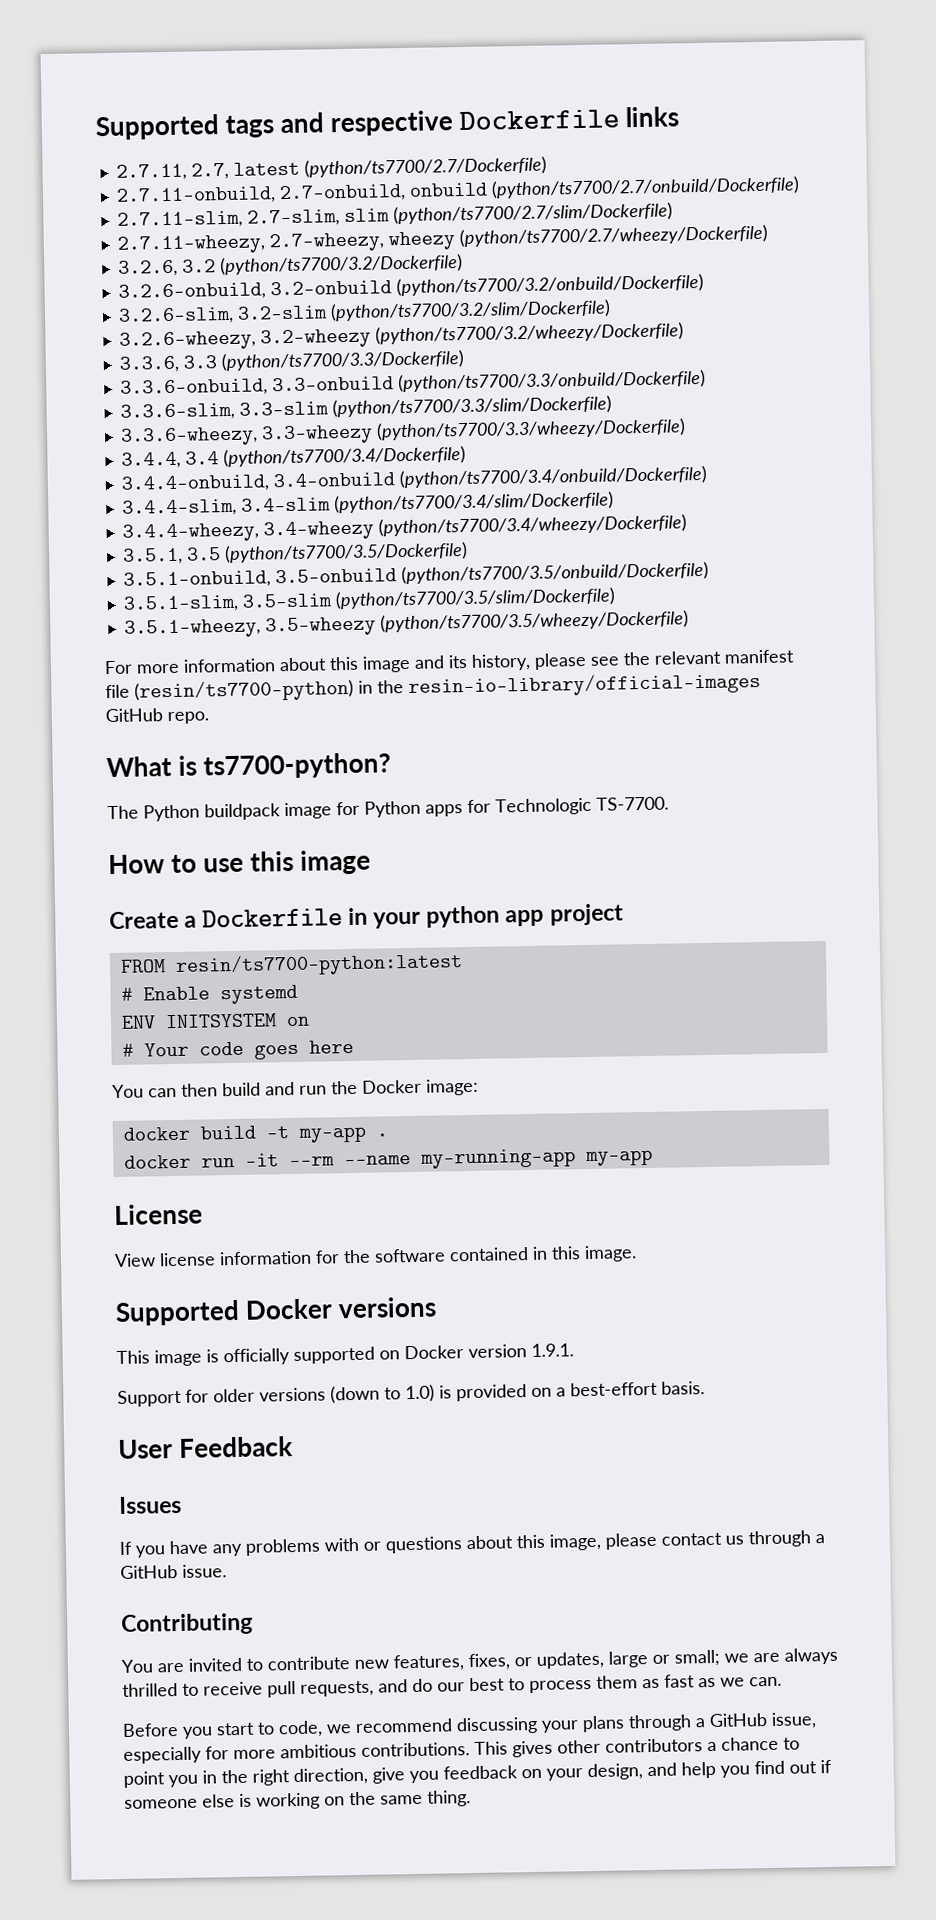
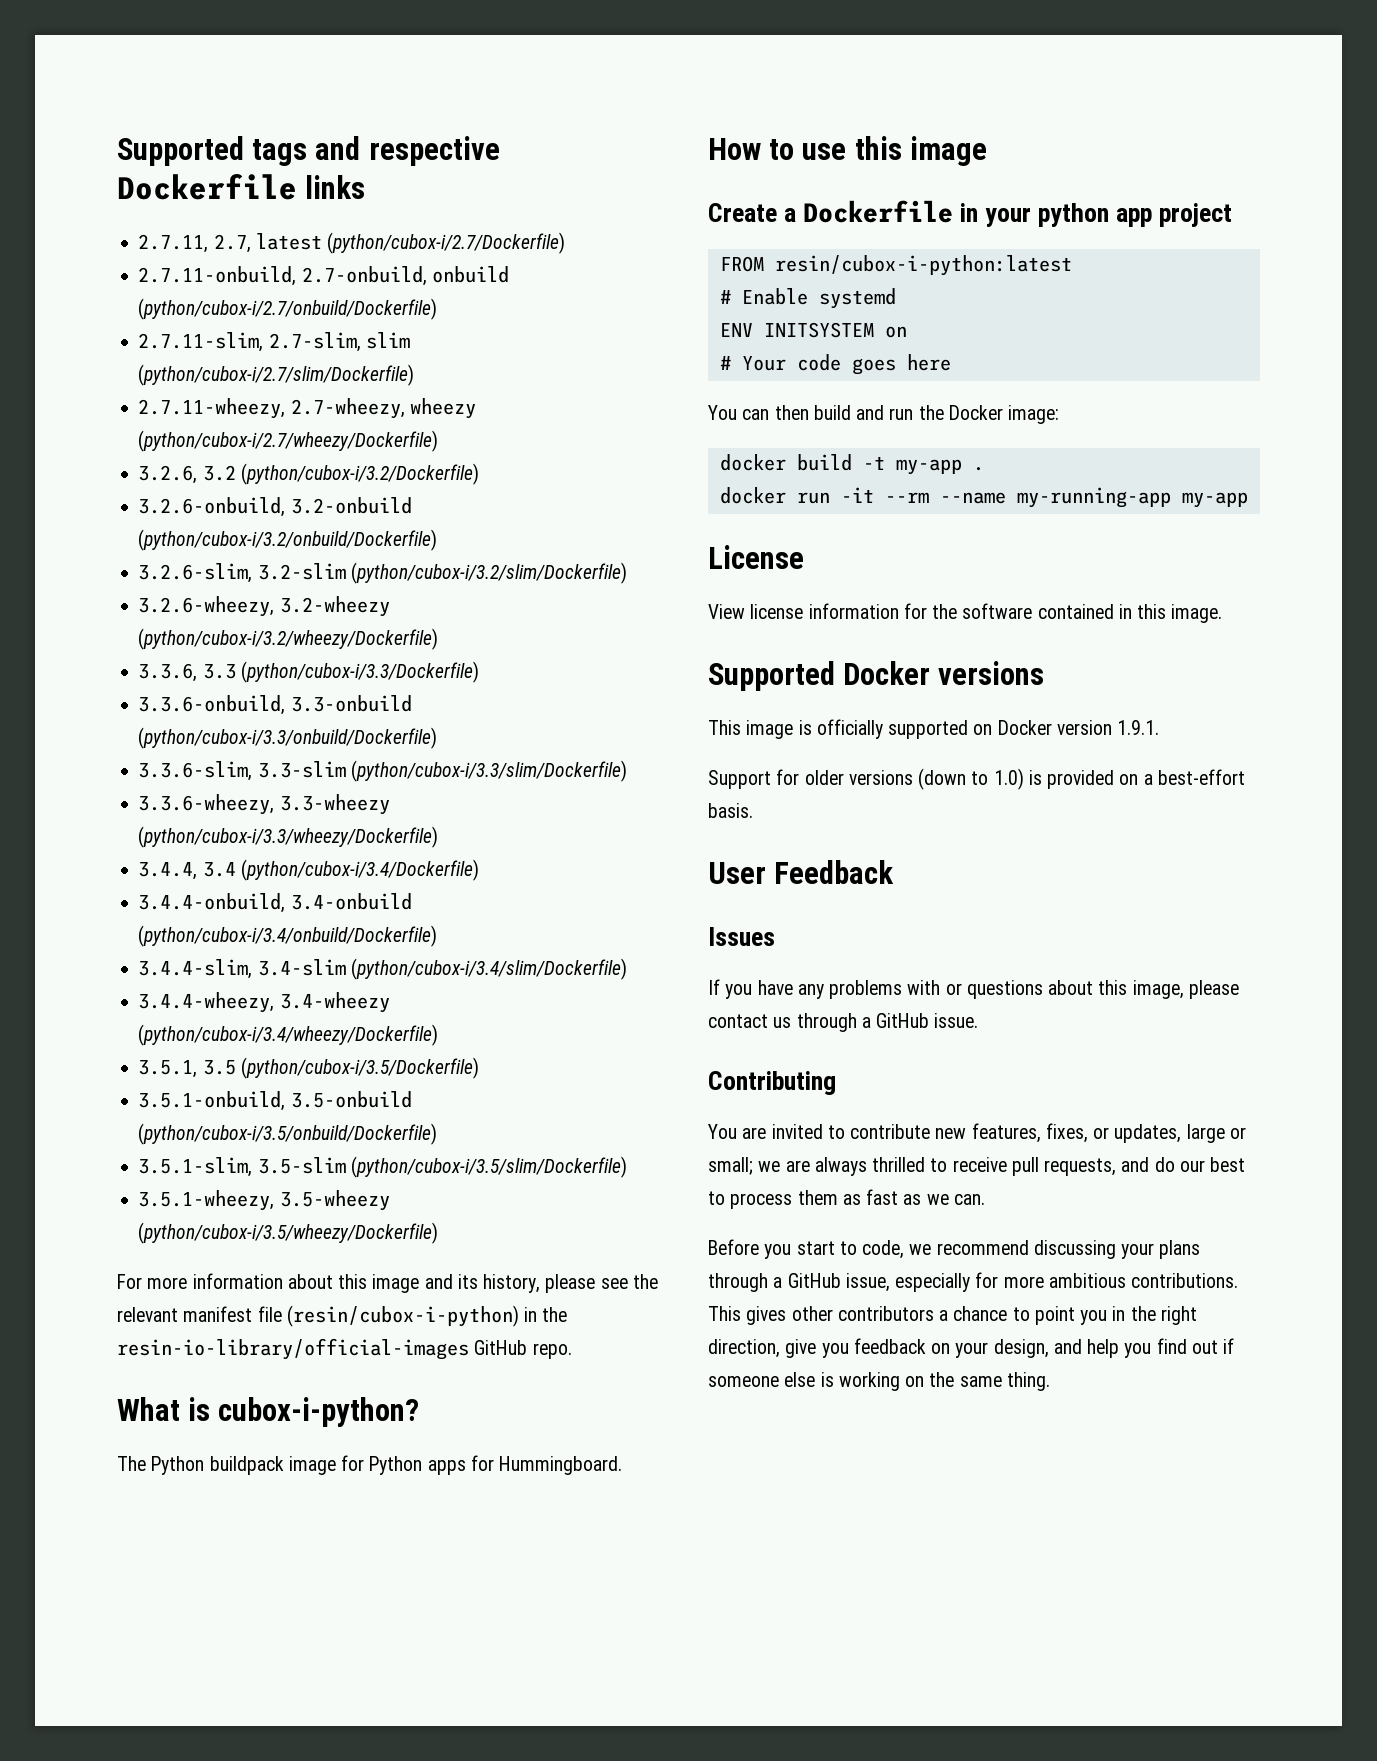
[303,156,547,178] (python/ts7700/2.7/Dockerfile) -> [327,232,566,254] (python/cubox-i/2.7/Dockerfile)
[490,176,800,199] (python/ts7700/2.7/onbuild/Dockerfile) -> [138,298,438,320] (python/cubox-i/2.7/onbuild/Dockerfile)
[392,202,673,225] (python/ts7700/2.7/slim/Dockerfile) -> [138,364,415,386] (python/cubox-i/2.7/slim/Dockerfile)
[458,224,768,248] (python/ts7700/2.7/wheezy/Dockerfile) -> [138,430,439,452] (python/cubox-i/2.7/wheezy/Dockerfile)
[219,253,463,276] (python/ts7700/3.2/Dockerfile) -> [240,463,479,485] (python/cubox-i/3.2/Dockerfile)
[395,273,704,297] (python/ts7700/3.2/onbuild/Dockerfile) -> [138,529,438,551] (python/cubox-i/3.2/onbuild/Dockerfile)
[329,299,611,322] (python/ts7700/3.2/slim/Dockerfile) -> [350,562,627,584] (python/cubox-i/3.2/slim/Dockerfile)
[374,322,684,345] (python/ts7700/3.2/wheezy/Dockerfile) -> [138,628,439,650] (python/cubox-i/3.2/wheezy/Dockerfile)
[220,349,464,372] (python/ts7700/3.3/Dockerfile) -> [240,661,479,683] (python/cubox-i/3.3/Dockerfile)
[397,369,706,393] (python/ts7700/3.3/onbuild/Dockerfile) -> [138,727,438,749] (python/cubox-i/3.3/onbuild/Dockerfile)
[331,395,612,418] (python/ts7700/3.3/slim/Dockerfile) -> [350,760,627,782] (python/cubox-i/3.3/slim/Dockerfile)
[375,418,686,441] (python/ts7700/3.3/wheezy/Dockerfile) -> [138,826,439,848] (python/cubox-i/3.3/wheezy/Dockerfile)
[222,445,466,468] (python/ts7700/3.4/Dockerfile) -> [240,859,479,881] (python/cubox-i/3.4/Dockerfile)
[398,465,707,489] (python/ts7700/3.4/onbuild/Dockerfile) -> [138,925,438,947] (python/cubox-i/3.4/onbuild/Dockerfile)
[333,491,614,514] (python/ts7700/3.4/slim/Dockerfile) -> [350,958,627,980] (python/cubox-i/3.4/slim/Dockerfile)
[377,514,687,537] (python/ts7700/3.4/wheezy/Dockerfile) -> [138,1024,439,1046] (python/cubox-i/3.4/wheezy/Dockerfile)
[223,541,468,564] (python/ts7700/3.5/Dockerfile) -> [240,1057,479,1079] (python/cubox-i/3.5/Dockerfile)
[400,561,709,585] (python/ts7700/3.5/onbuild/Dockerfile) -> [138,1123,438,1145] (python/cubox-i/3.5/onbuild/Dockerfile)
[334,587,616,610] (python/ts7700/3.5/slim/Dockerfile) -> [350,1156,627,1178] (python/cubox-i/3.5/slim/Dockerfile)
[379,610,689,633] (python/ts7700/3.5/wheezy/Dockerfile) -> [138,1222,439,1244] (python/cubox-i/3.5/wheezy/Dockerfile)
[134,678,354,703] (resin/ts7700-python) -> [286,1305,519,1327] (resin/cubox-i-python)
[202,752,391,780] ts7700-python? -> [218,1397,420,1427] cubox-i-python?
[495,796,669,816] Technologic TS-7700. -> [499,1456,623,1475] Hummingboard.
[174,952,463,977] resin/ts7700-python:latest -> [774,255,1072,276] resin/cubox-i-python:latest

